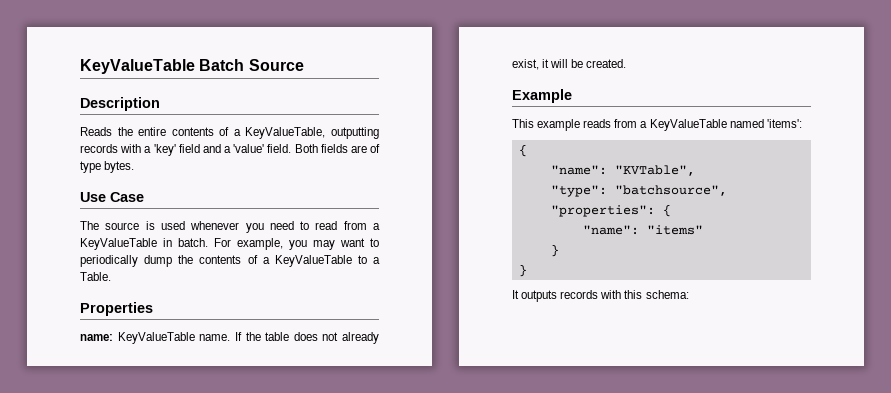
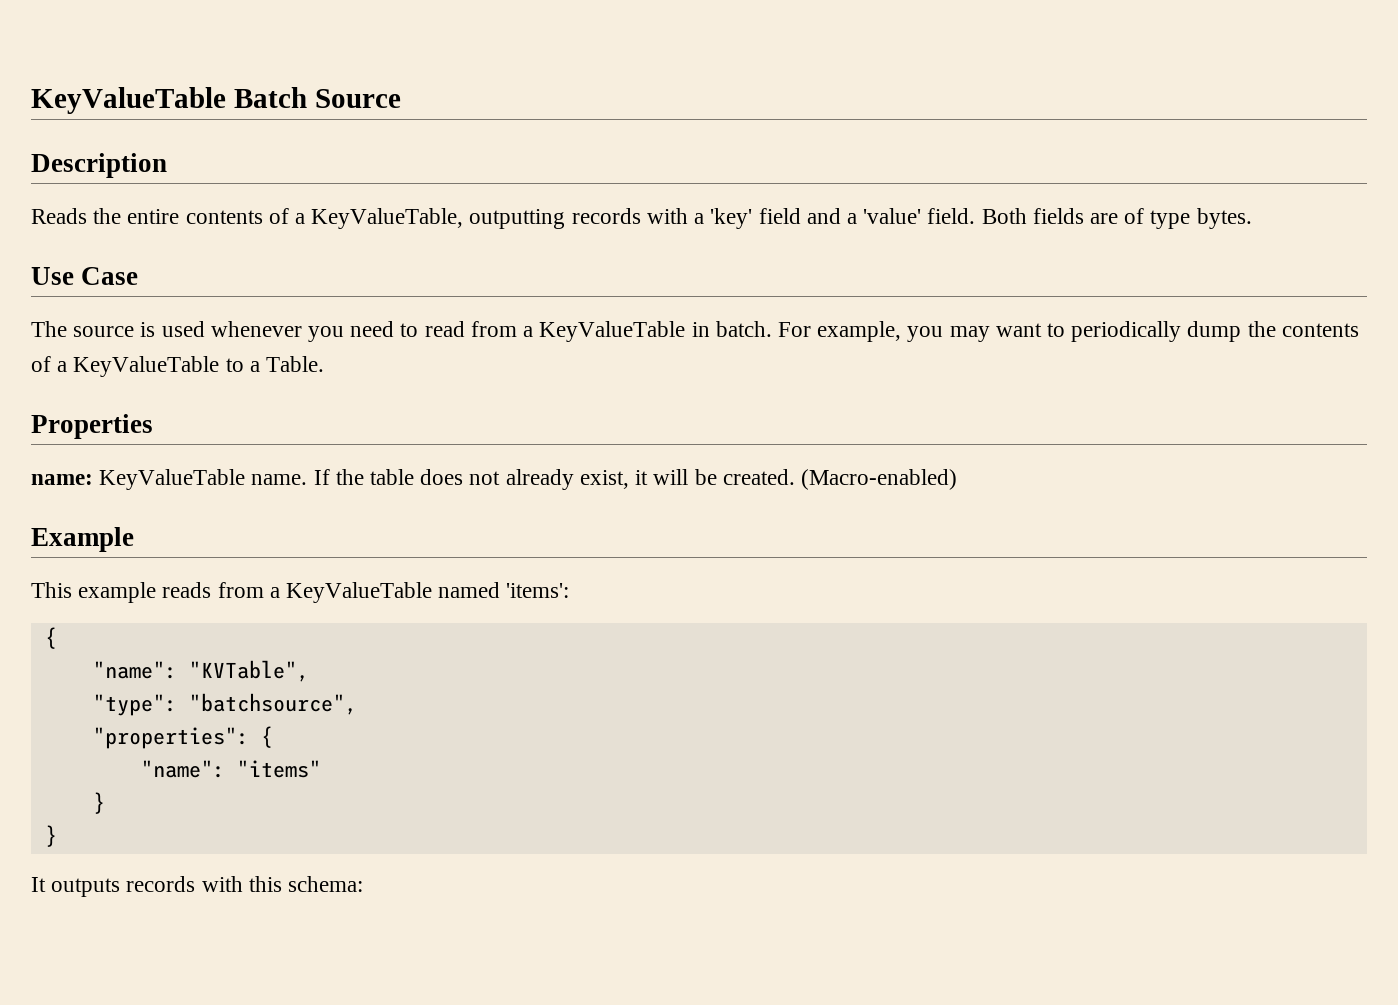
(627, 63) none -> [800,469,957,490] (Macro-enabled)

